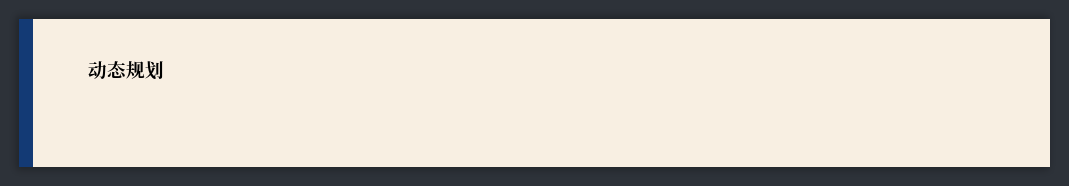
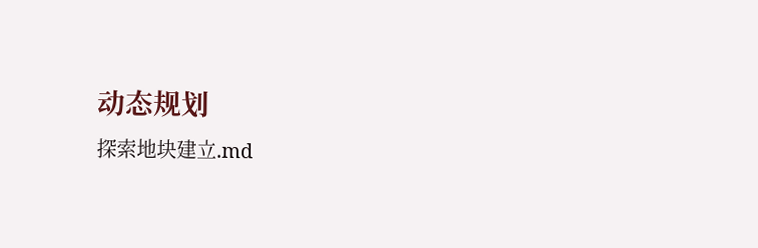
(164, 70) none -> [96,138,253,160] // 探索地块建立.md

